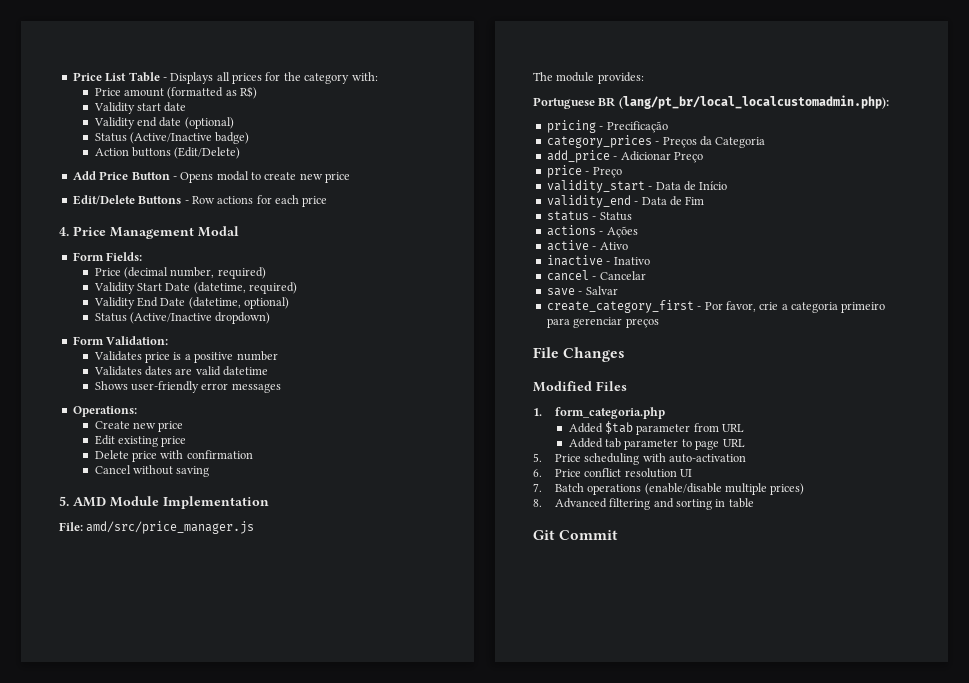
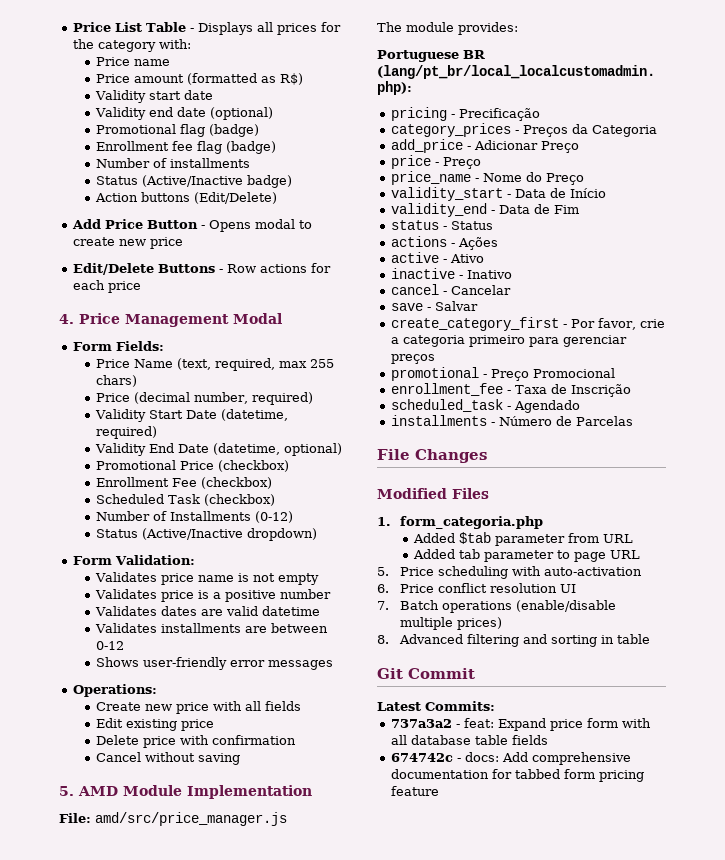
(378, 76) none -> [95,57,170,66] // Price name
(234, 123) none -> [95,124,259,137] [95,141,276,154] [95,158,250,168] // Promotional flag (badge) // Enrollment fee flag (badge) // Number of installments
(143, 256) none -> [95,358,334,371] [95,375,137,387] // Price Name (text, required, max 255 chars)
(290, 303) none -> [95,460,289,472] [95,477,272,489] [95,494,275,506] [95,511,293,523] // Promotional Price (checkbox) // Enrollment Fee (checkbox) // Scheduled Task (checkbox) // Number of Installments (0-12)
(169, 340) none -> [94,572,319,585] // Validates price name is not empty
(269, 371) none -> [94,623,328,633] [95,641,124,650] // Validates installments are between 0-12
(184, 426) none -> [212,701,301,711] with all fields
(622, 172) none -> [390,171,584,185] // price_name - Nome do Preço
(659, 323) none -> [390,367,615,381] [390,383,631,397] [390,399,580,413] [390,415,633,426] // promotional - Preço Promocional // enrollment_fee - Taxa de Inscrição // scheduled_task - Agendado // installments - Número de Parcelas
(619, 535) none -> [377,701,495,711] [390,718,651,731] [390,735,548,745] [390,752,631,765] [390,769,644,782] [390,786,439,796] // Latest Commits: // 737a3a2 - feat: Expand price form with all database table fields // 674742c - docs: Add comprehensive documentation for tabbed form pricing feature

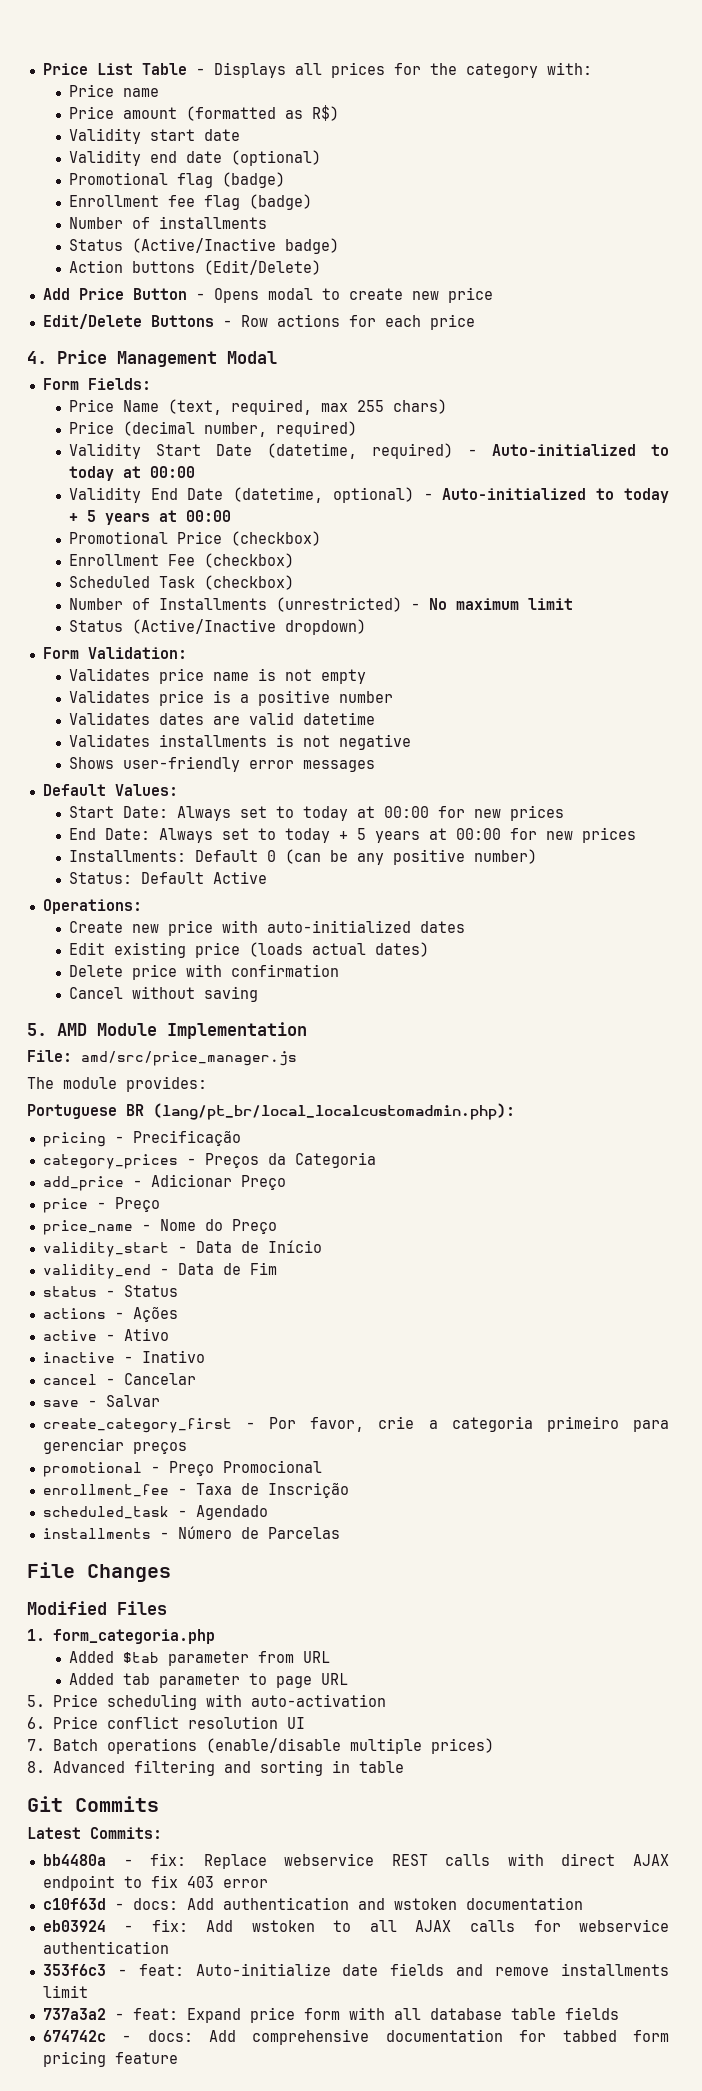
(157, 432) none -> [467,444,669,456] [68,466,195,481] - Auto-initialized to today at 00:00
(342, 449) none -> [423,488,669,503] [68,510,231,525] - Auto-initialized to today + 5 years at 00:00
[254,511,293,523] (0-12) -> [275,597,573,612] (unrestricted) - No maximum limit
[244,623,328,633] [95,641,124,650] are between 0-12 -> [275,734,411,750] is not negative
(333, 665) none -> [42,784,178,796] [68,805,564,821] [68,827,636,843] [68,849,537,865] [68,871,267,884] // Default Values: // Start Date: Always set to today at 00:00 for new prices // End Date: Always set to today + 5 years at 00:00 for new prices // Installments: Default 0 (can be any positive number) // Status: Default Active
[244,701,301,711] all fields -> [266,920,465,933] auto-initialized dates
(214, 725) none -> [248,942,429,957] (loads actual dates)
[408,668,475,679] Commit -> [75,1796,159,1812] Commits
(495, 706) none -> [42,1853,669,1869] [42,1875,268,1891] [42,1897,583,1910] [42,1919,669,1932] [42,1941,169,1954] [42,1963,670,1976] [42,1985,88,1998] // bb4480a - fix: Replace webservice REST calls with direct AJAX endpoint to fix 403 error // c10f63d - docs: Add authentication and wstoken documentation // eb03924 - fix: Add wstoken to all AJAX calls for webservice authentication // 353f6c3 - feat: Auto-initialize date fields and remove installments limit

